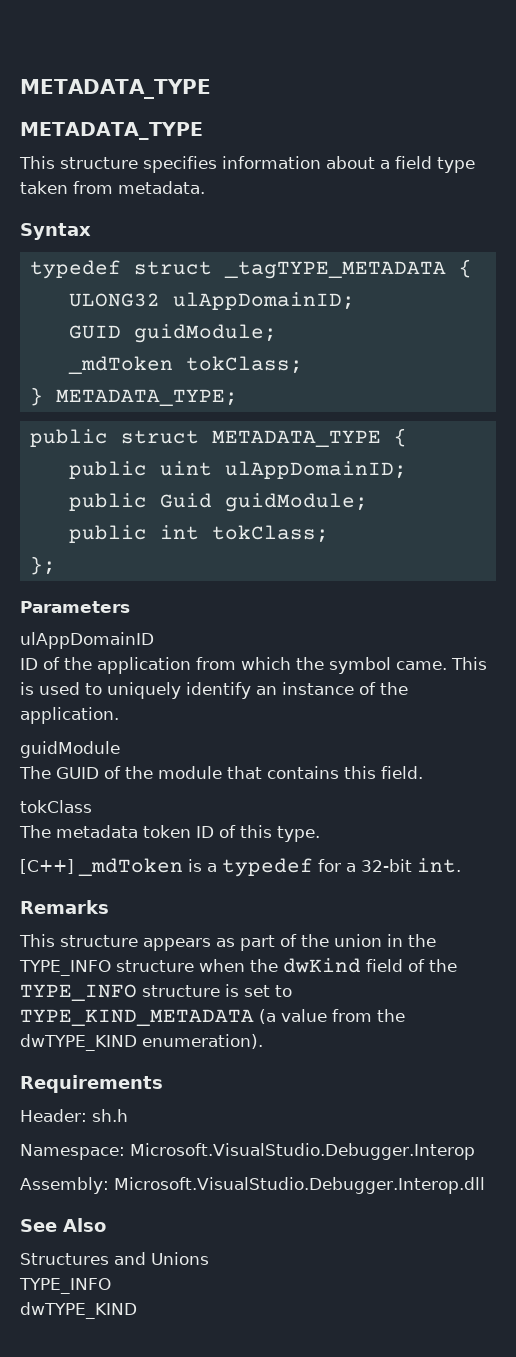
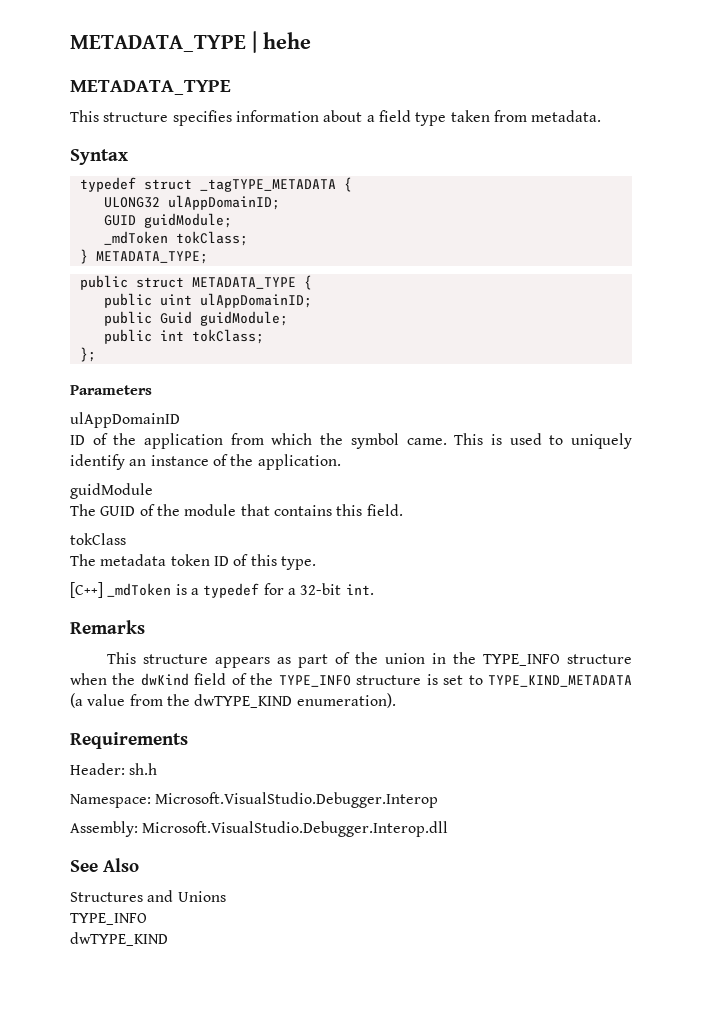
[20,79,211,99] METADATA_TYPE -> [70,31,311,53] METADATA_TYPE | hehe

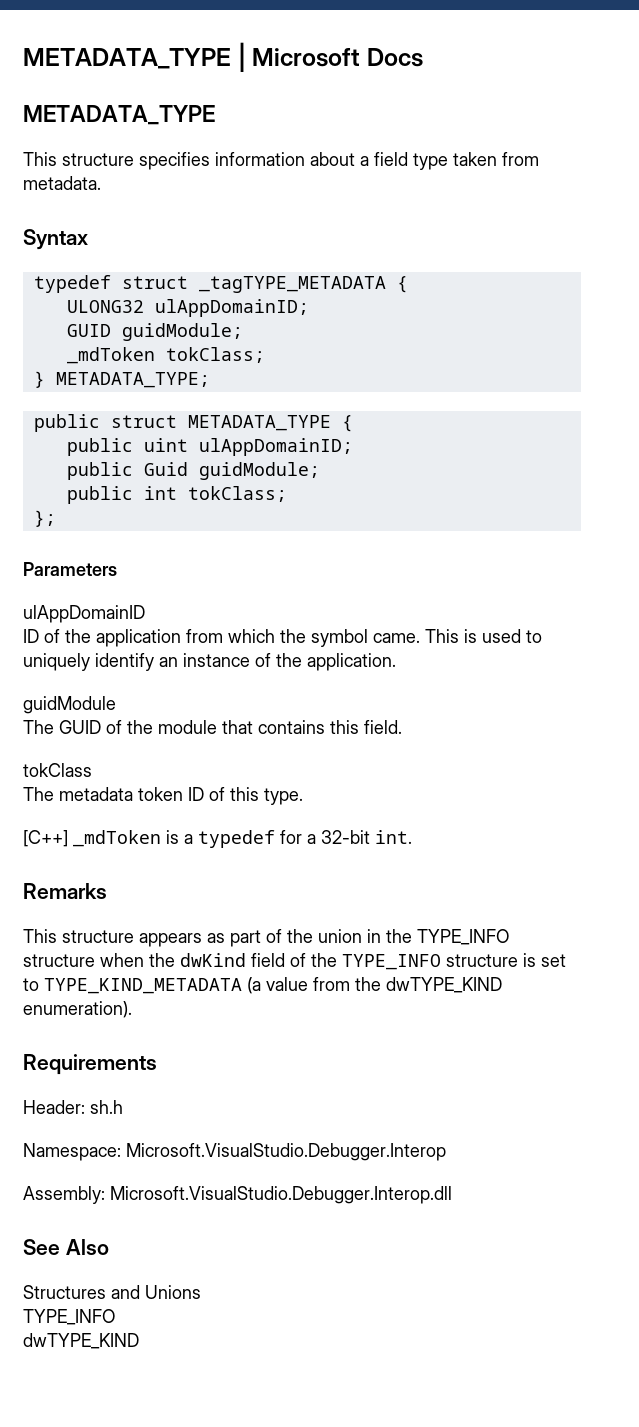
[263,32,311,49] hehe -> [252,48,423,67] Microsoft Docs

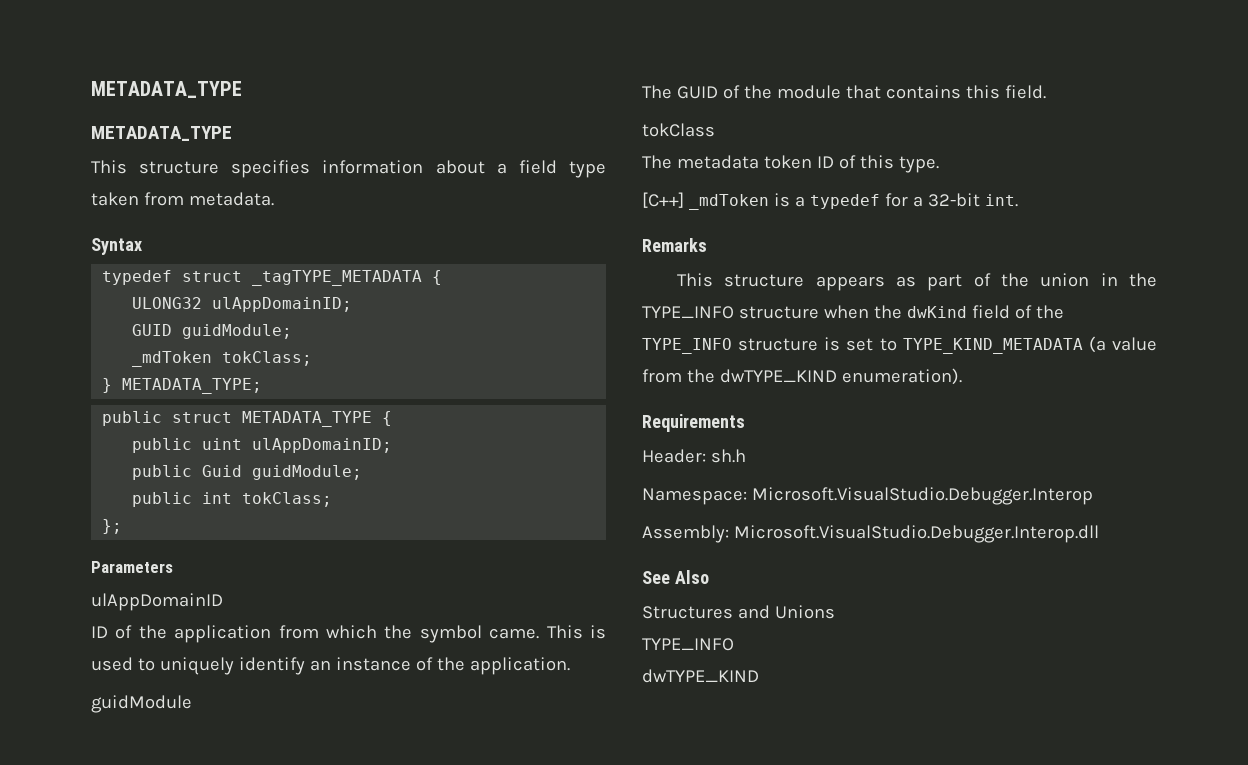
[23,42,423,72] METADATA_TYPE | Microsoft Docs -> [91,81,242,98] METADATA_TYPE

